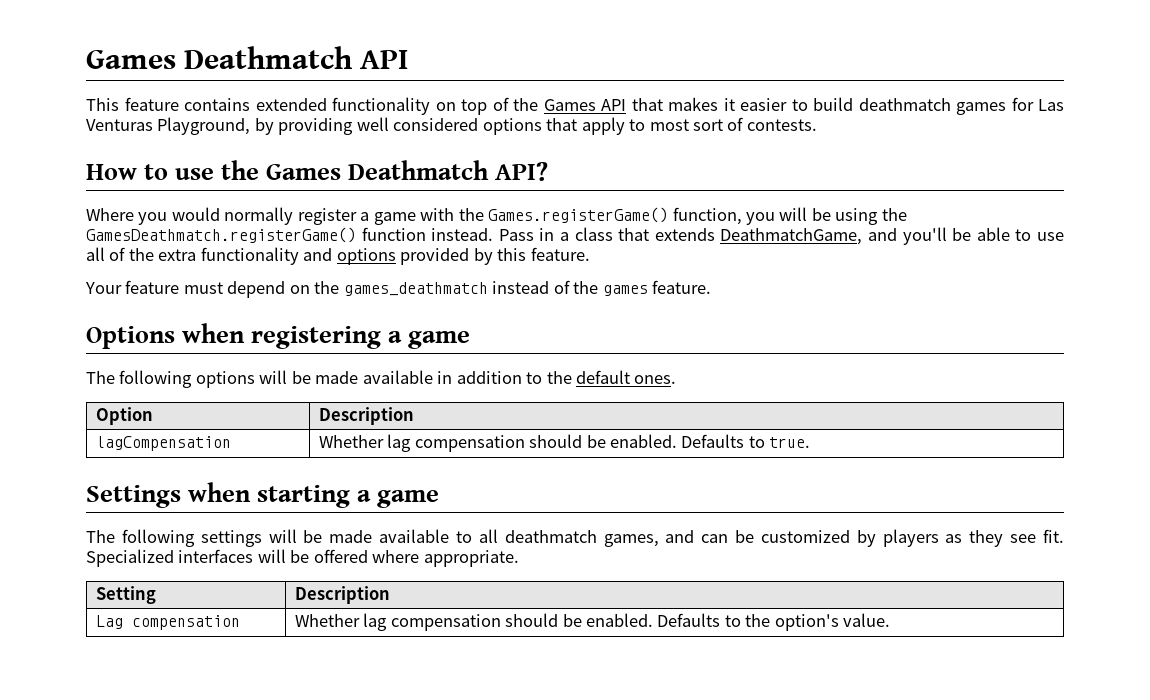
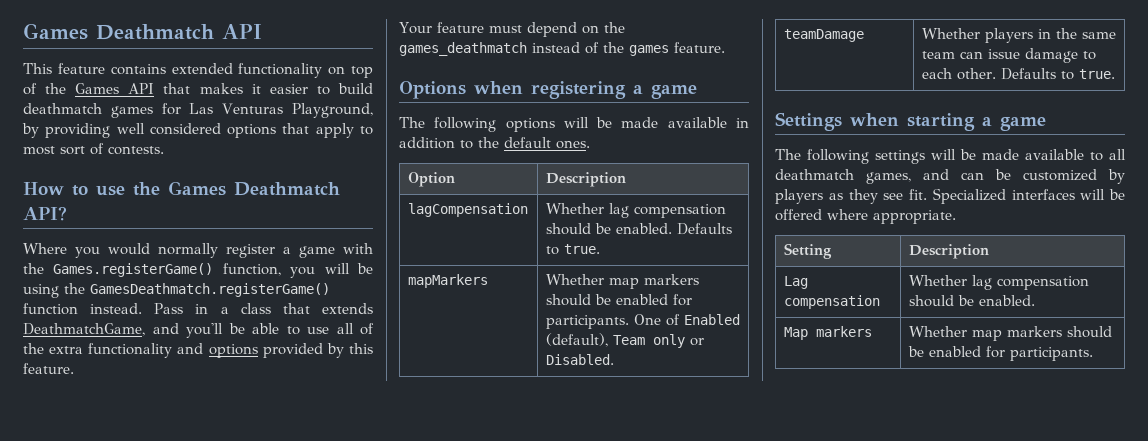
(811, 442) none -> [407,274,488,288] [545,274,699,289] [545,294,692,306] [545,314,740,329] [545,333,704,348] [545,354,614,365] [783,29,864,42] [921,28,1116,43] [921,48,1096,63] [921,68,1115,80] // mapMarkers | Whether map markers should be enabled for participants. One of Enabled (default), Team only or Disabled. // teamDamage | Whether players in the same team can issue damage to each other. Defaults to true.
[657,613,891,631] Defaults to the option's value. -> [783,326,872,340] [908,326,1112,341] [907,346,1093,361] // Map markers | Whether map markers should be enabled for participants.

